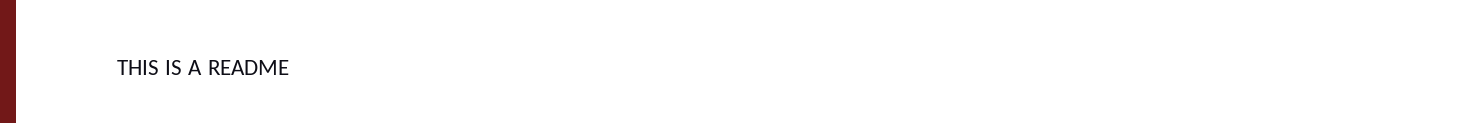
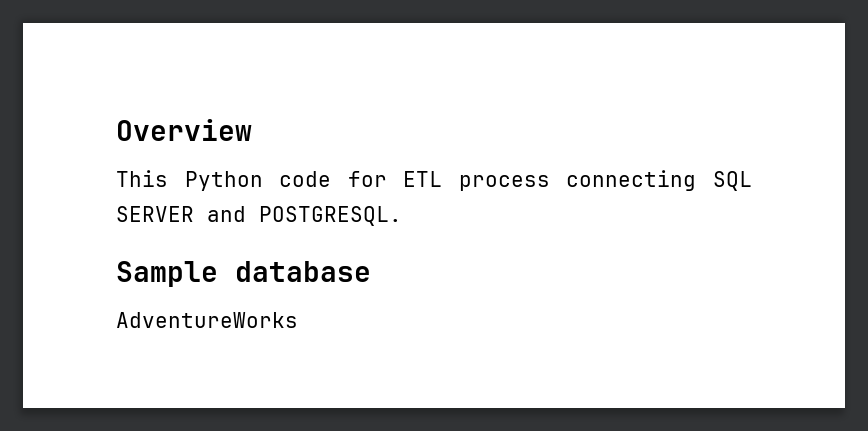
[117,60,289,75] THIS IS A README -> [116,119,252,141] [116,170,752,191] [116,206,402,226] [116,261,371,287] [116,312,298,328] Overview // This Python code for ETL process connecting SQL SERVER and POSTGRESQL. // Sample database // AdventureWorks

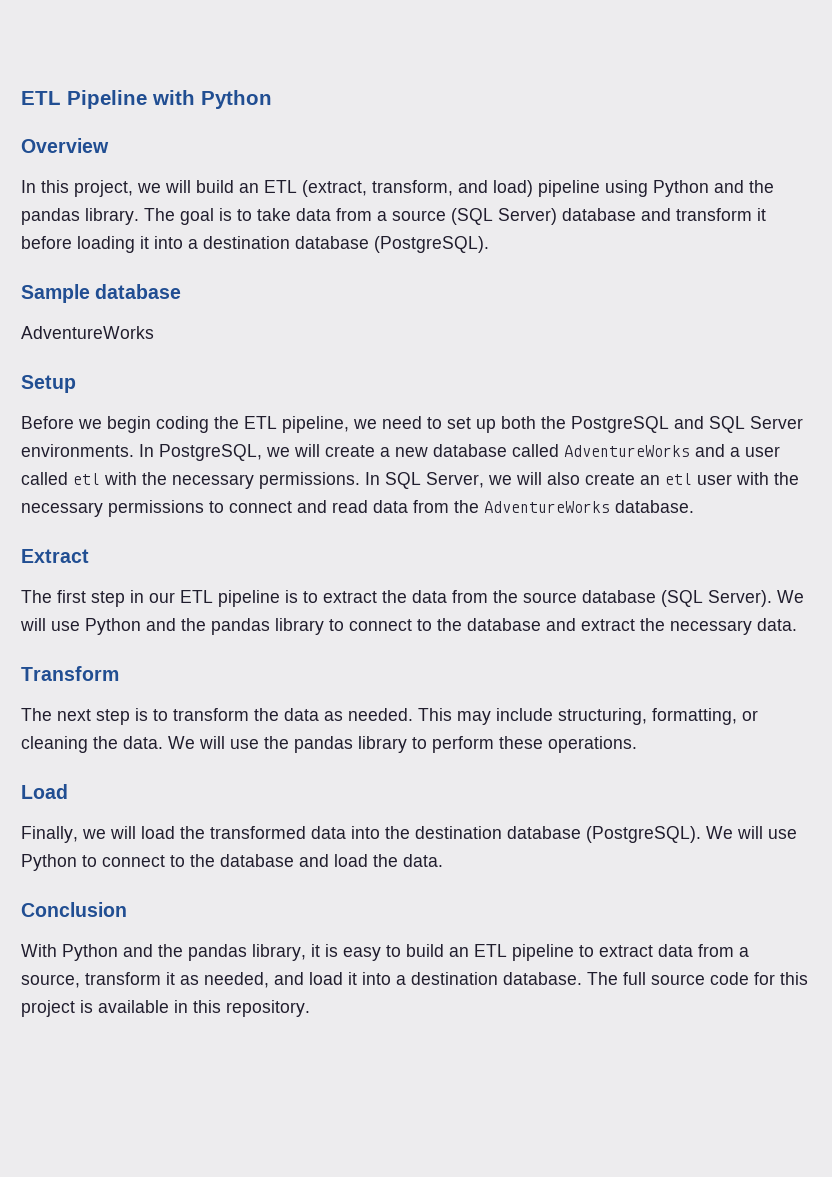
[116,119,252,141] [116,170,752,191] [116,206,402,226] [116,261,371,287] [116,312,298,328] Overview // This Python code for ETL process connecting SQL SERVER and POSTGRESQL. // Sample database // AdventureWorks -> [21,90,272,109] [21,138,109,153] [21,180,774,197] [21,208,766,225] [21,236,489,253] [21,284,182,303] [21,326,154,339] [21,375,76,393] [21,416,803,433] [21,444,780,461] [21,472,799,489] [21,500,694,517] [21,549,89,563] [21,590,804,607] [20,618,797,635] [21,666,119,681] [21,708,758,725] [21,736,637,753] [21,784,68,799] [21,826,797,843] [21,854,443,871] [21,902,127,917] [21,944,749,961] [21,972,808,988] [21,1000,310,1017] ETL Pipeline with Python // Overview // In this project, we will build an ETL (extract, transform, and load) pipeline using Python and the pandas library. The goal is to take data from a source (SQL Server) database and transform it before loading it into a destination database (PostgreSQL). // Sample database // AdventureWorks // Setup // Before we begin coding the ETL pipeline, we need to set up both the PostgreSQL and SQL Server environments. In PostgreSQL, we will create a new database called AdventureWorks and a user called etl with the necessary permissions. In SQL Server, we will also create an etl user with the necessary permissions to connect and read data from the AdventureWorks database. // Extract // The first step in our ETL pipeline is to extract the data from the source database (SQL Server). We will use Python and the pandas library to connect to the database and extract the necessary data. // Transform // The next step is to transform the data as needed. This may include structuring, formatting, or cleaning the data. We will use the pandas library to perform these operations. // Load // Finally, we will load the transformed data into the destination database (PostgreSQL). We will use Python to connect to the database and load the data. // Conclusion // With Python and the pandas library, it is easy to build an ETL pipeline to extract data from a source, transform it as needed, and load it into a destination database. The full source code for this project is available in this repository.

